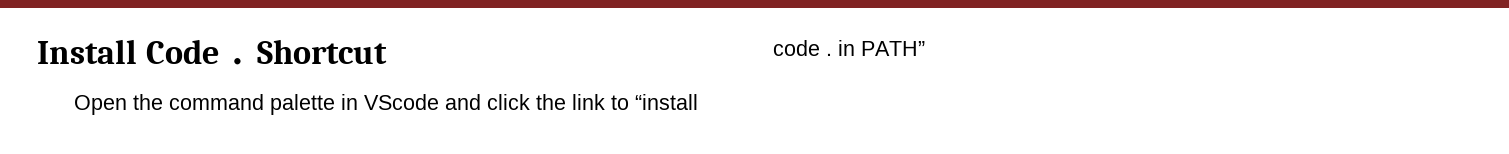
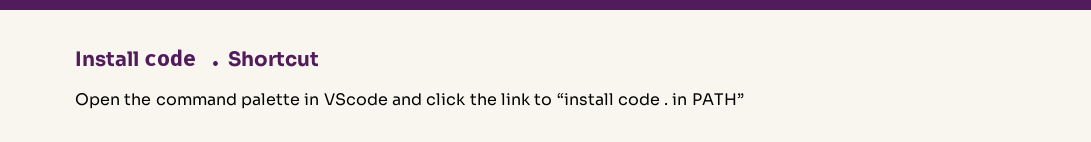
[146,39,220,64] Code -> [144,49,197,66] code

